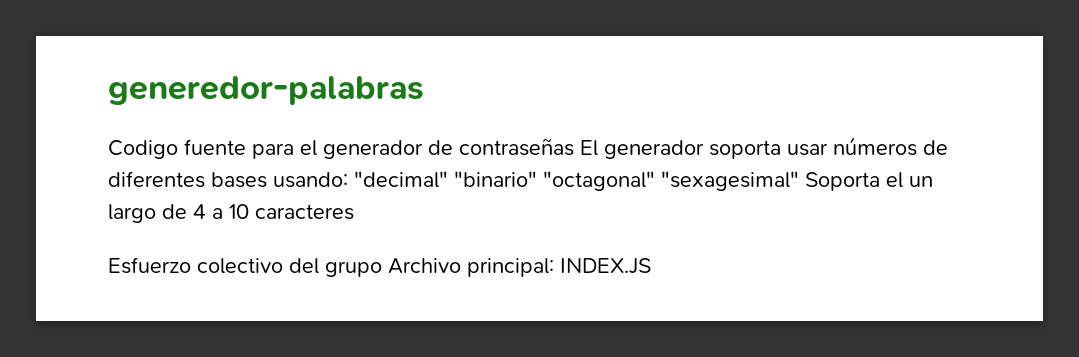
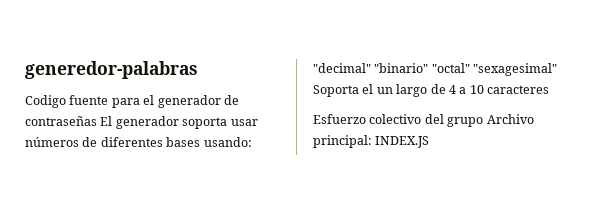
[543,171,655,191] "octagonal" -> [431,63,470,73] "octal"

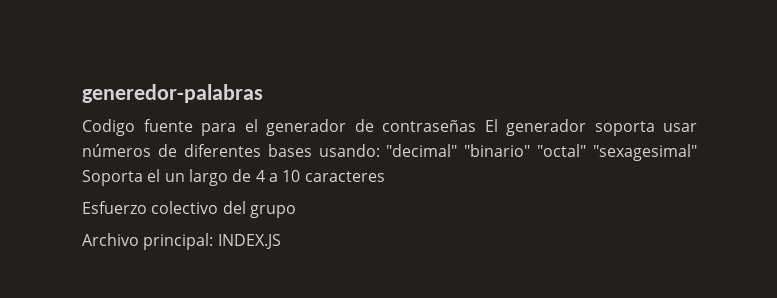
(484, 122) none -> (296, 211) //

